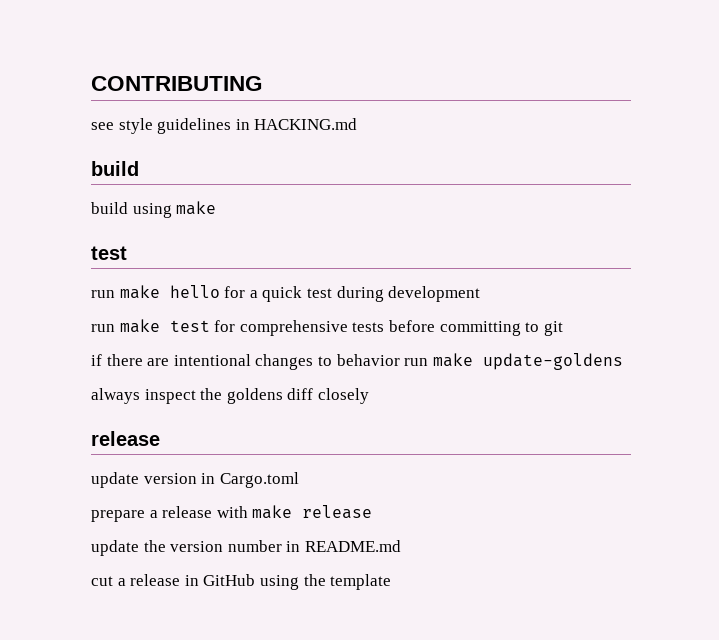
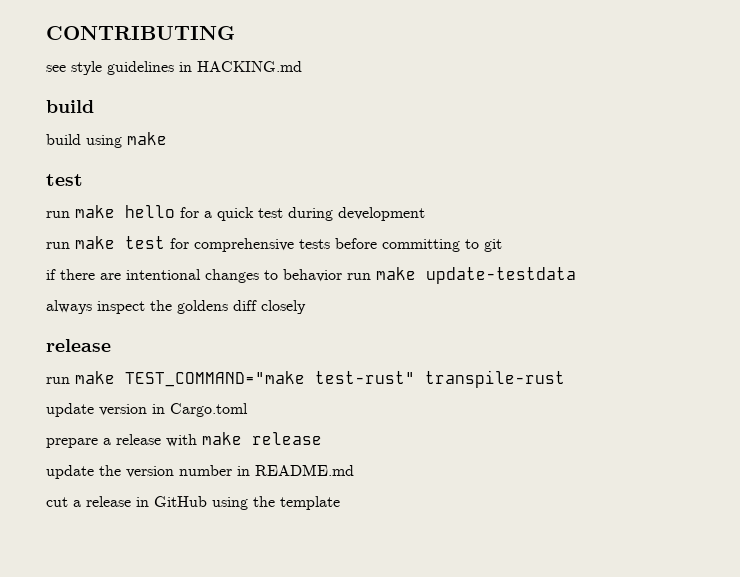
[482,353,623,370] update-goldens -> [426,267,576,284] update-testdata
(160, 438) none -> [46,370,565,388] // run make TEST_COMMAND="make test-rust" transpile-rust

